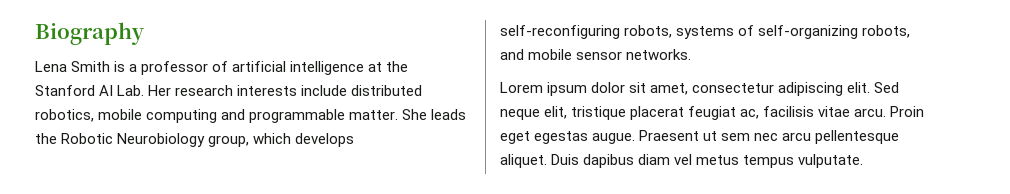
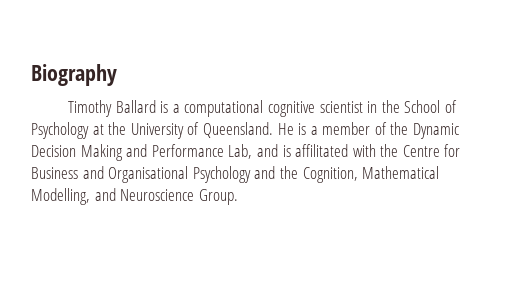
[35,61,409,75] [35,85,423,96] [35,109,467,123] [35,133,355,147] [500,25,911,39] [500,49,692,60] [500,82,900,96] [500,106,925,120] [500,130,900,144] [500,154,864,168] Lena Smith is a professor of artificial intelligence at the Stanford AI Lab. Her research interests include distributed robotics, mobile computing and programmable matter. She leads the Robotic Neurobiology group, which develops self-reconfiguring robots, systems of self-organizing robots, and mobile sensor networks. // Lorem ipsum dolor sit amet, consectetur adipiscing elit. Sed neque elit, tristique placerat feugiat ac, facilisis vitae arcu. Proin eget egestas augue. Praesent ut sem nec arcu pellentesque aliquet. Duis dapibus diam vel metus tempus vulputate. -> [67,100,457,117] [31,122,460,139] [31,144,461,161] [31,166,440,183] [31,188,238,205] Timothy Ballard is a computational cognitive scientist in the School of Psychology at the University of Queensland. He is a member of the Dynamic Decision Making and Performance Lab, and is affilitated with the Centre for Business and Organisational Psychology and the Cognition, Mathematical Modelling, and Neuroscience Group.

